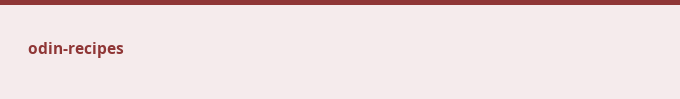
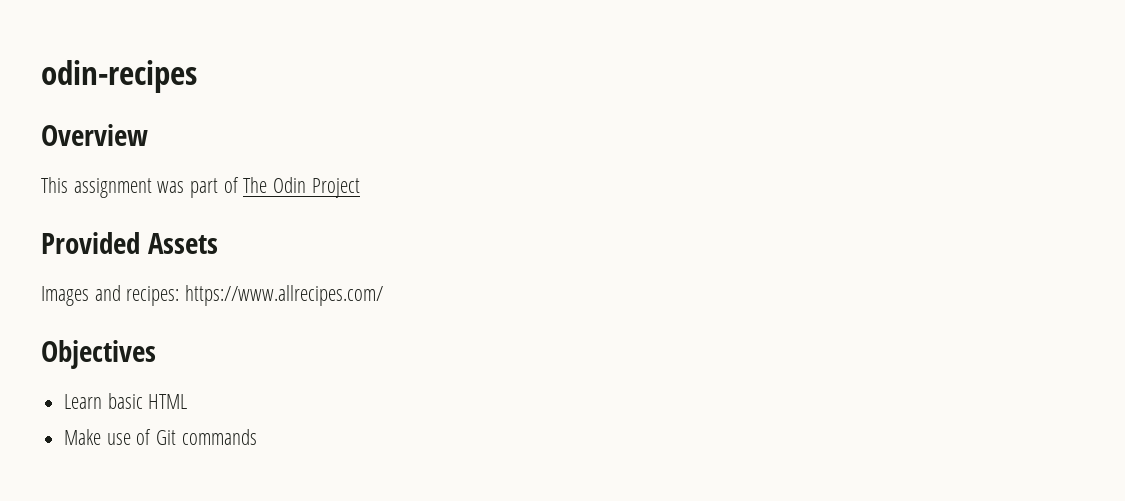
(124, 50) none -> [41,124,148,146] [41,177,360,198] [41,232,218,254] [41,285,384,306] [41,340,156,369] [64,393,188,409] [64,429,257,445] // Overview // This assignment was part of The Odin Project // Provided Assets // Images and recipes: https://www.allrecipes.com/ // Objectives // Learn basic HTML // Make use of Git commands

